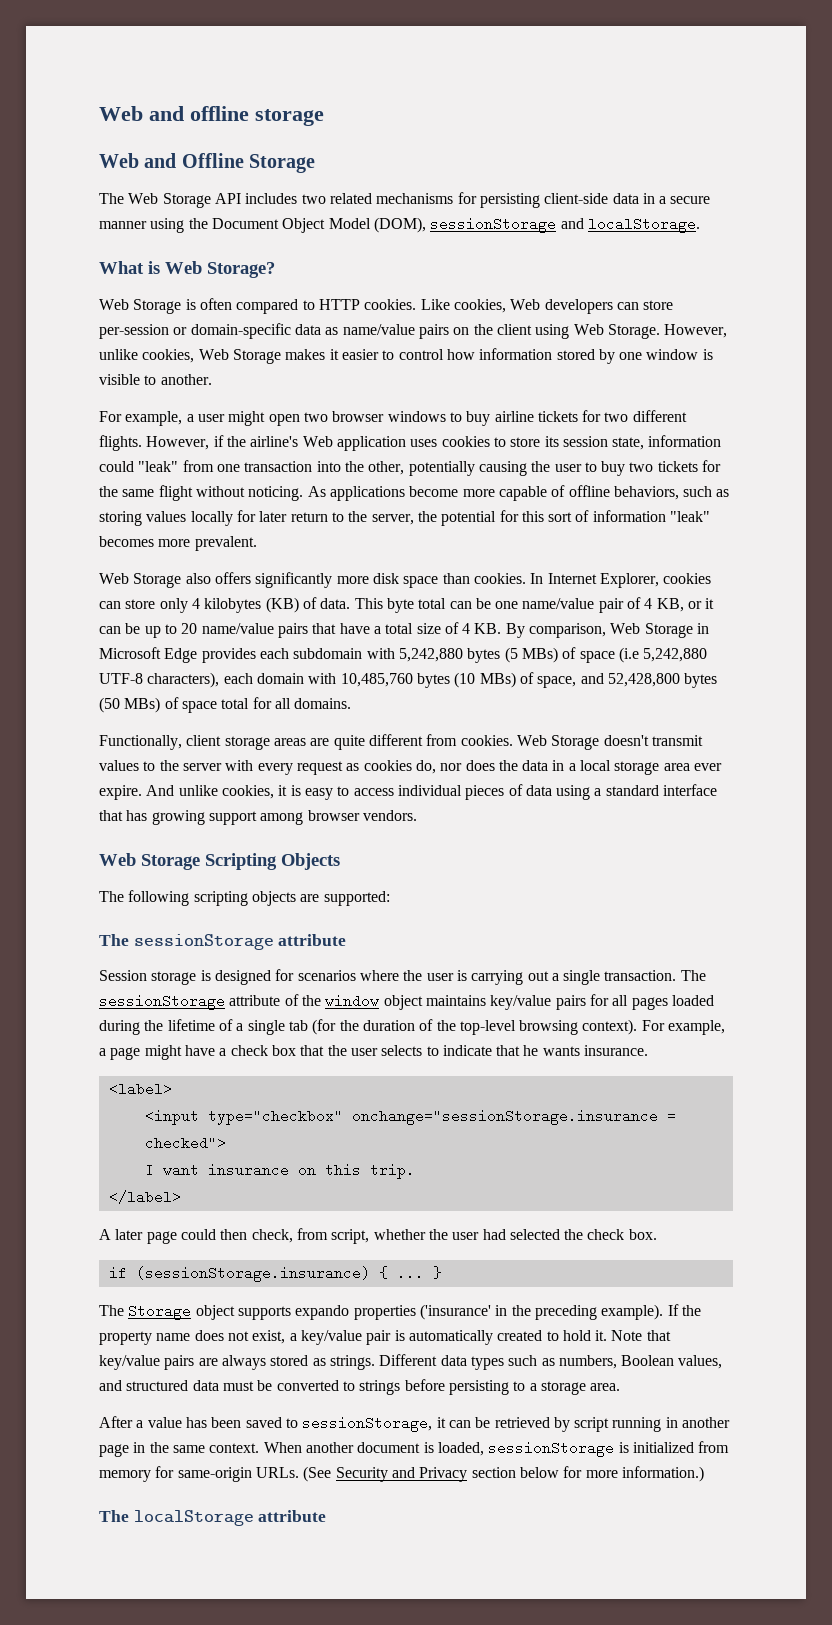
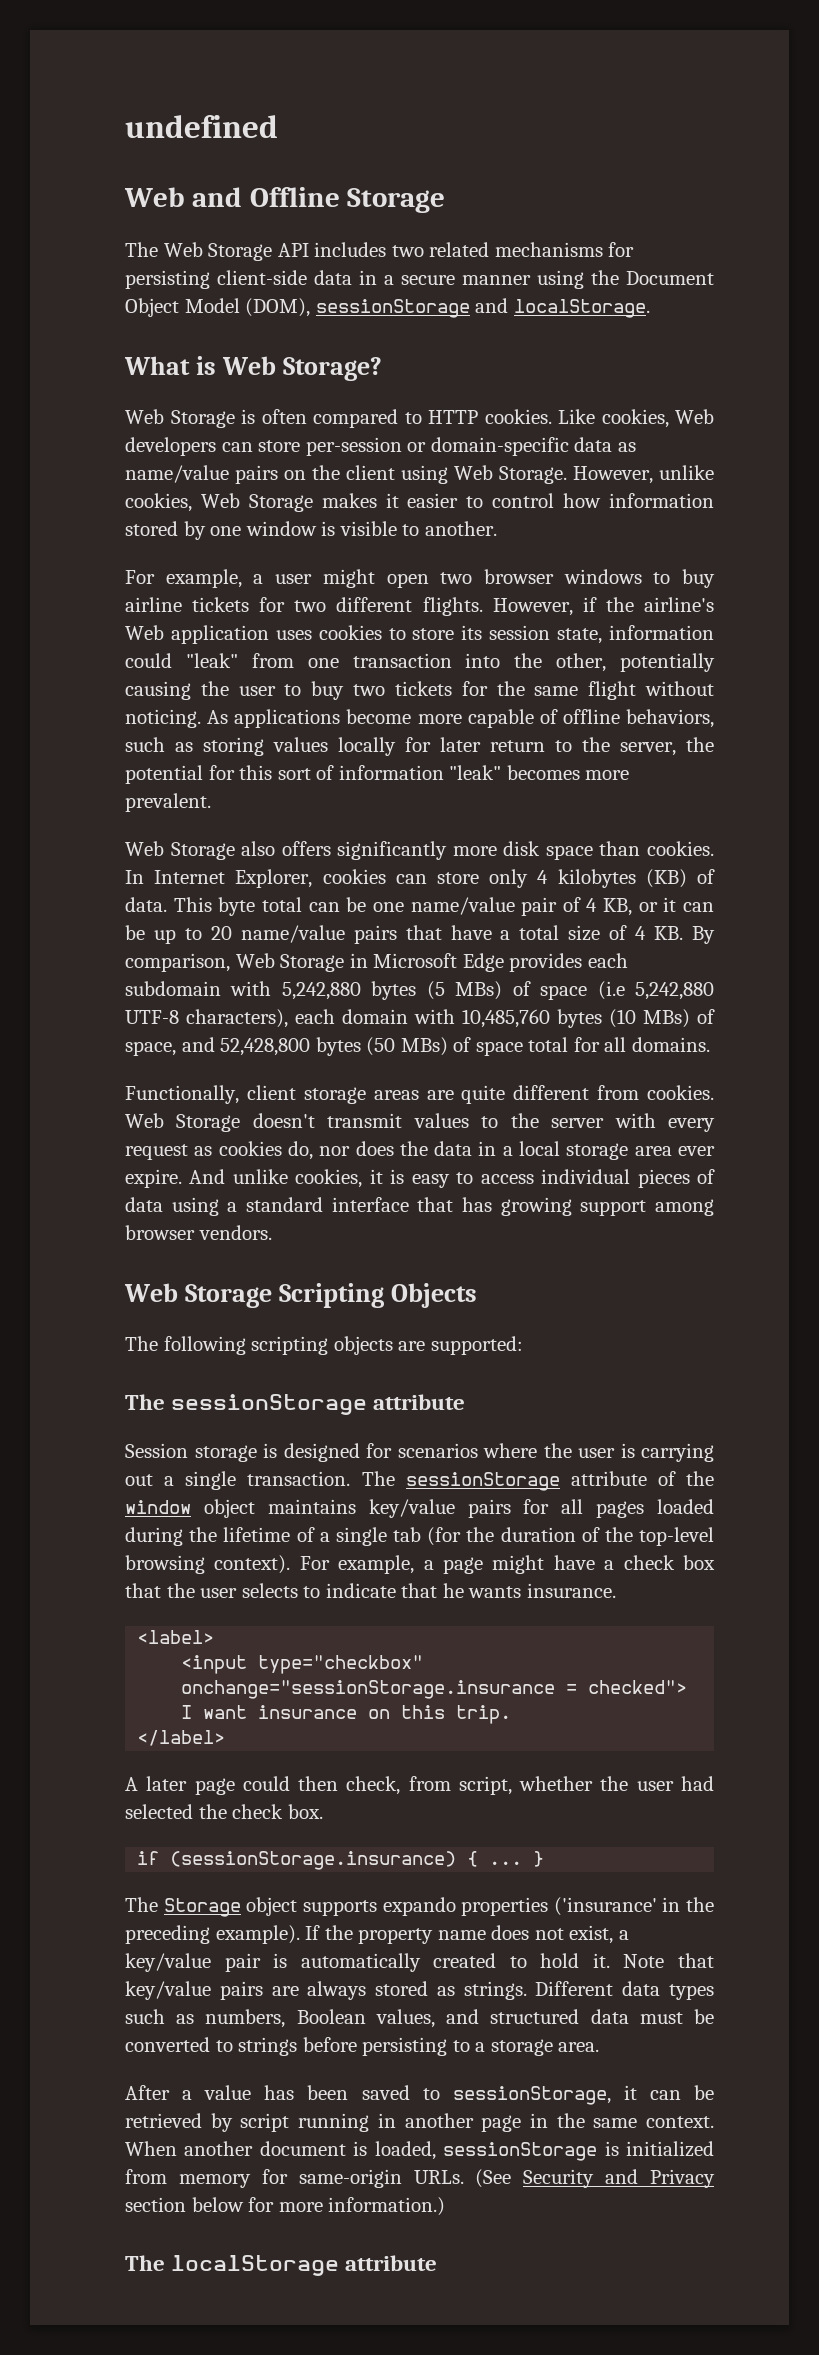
[99,106,324,126] Web and offline storage -> [125,115,278,138] undefined

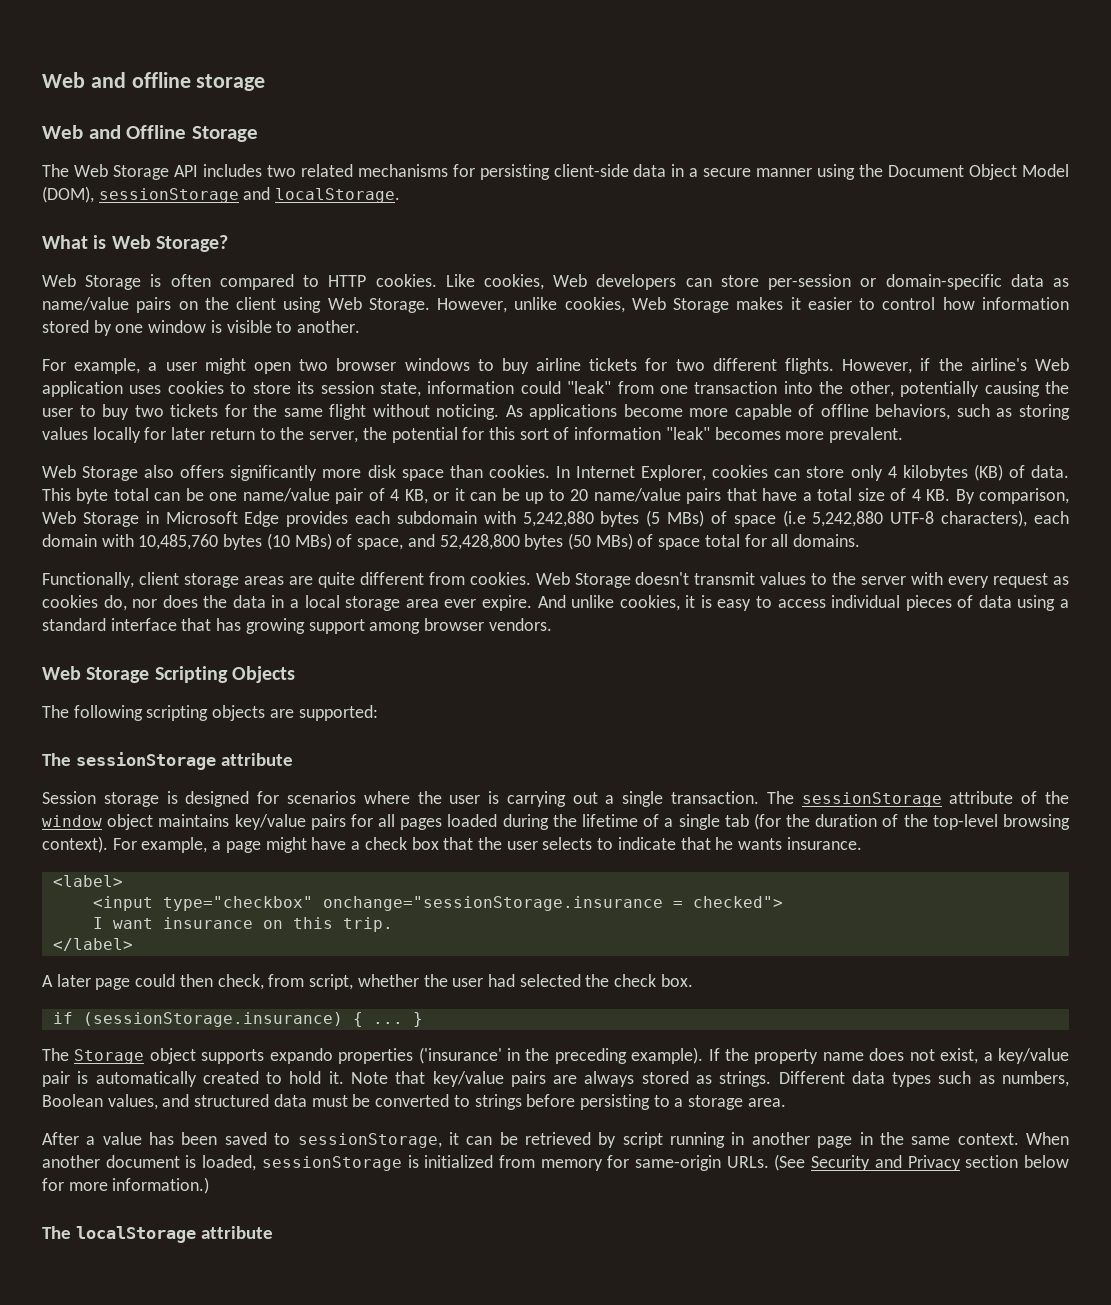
[125,115,278,138] undefined -> [42,72,266,91] Web and offline storage

